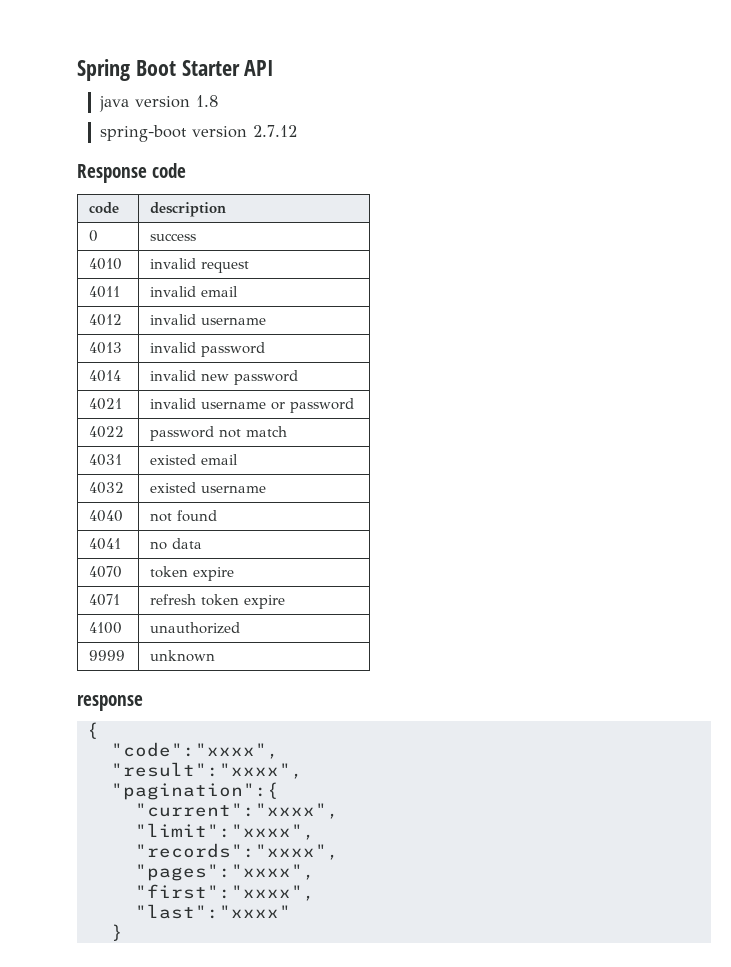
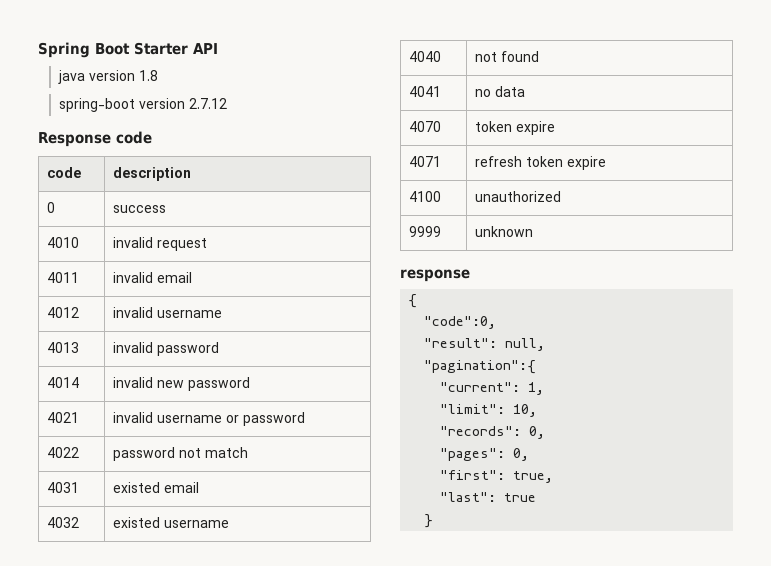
[110,742,279,759] [110,762,303,779] [110,782,279,800] [134,803,339,819] [134,823,315,840] [134,843,339,860] [134,864,315,881] [134,884,315,901] [134,904,291,919] "code":"xxxx", // "result":"xxxx", // "pagination":{ // "current":"xxxx", // "limit":"xxxx", // "records":"xxxx", // "pages":"xxxx", // "first":"xxxx", // "last":"xxxx" -> [424,316,497,329] [424,338,546,351] [424,360,537,374] [440,382,545,395] [440,404,538,417] [440,426,546,439] [440,448,530,461] [440,470,554,483] [440,492,537,502] "code":0, // "result": null, // "pagination":{ // "current": 1, // "limit": 10, // "records": 0, // "pages": 0, // "first": true, // "last": true

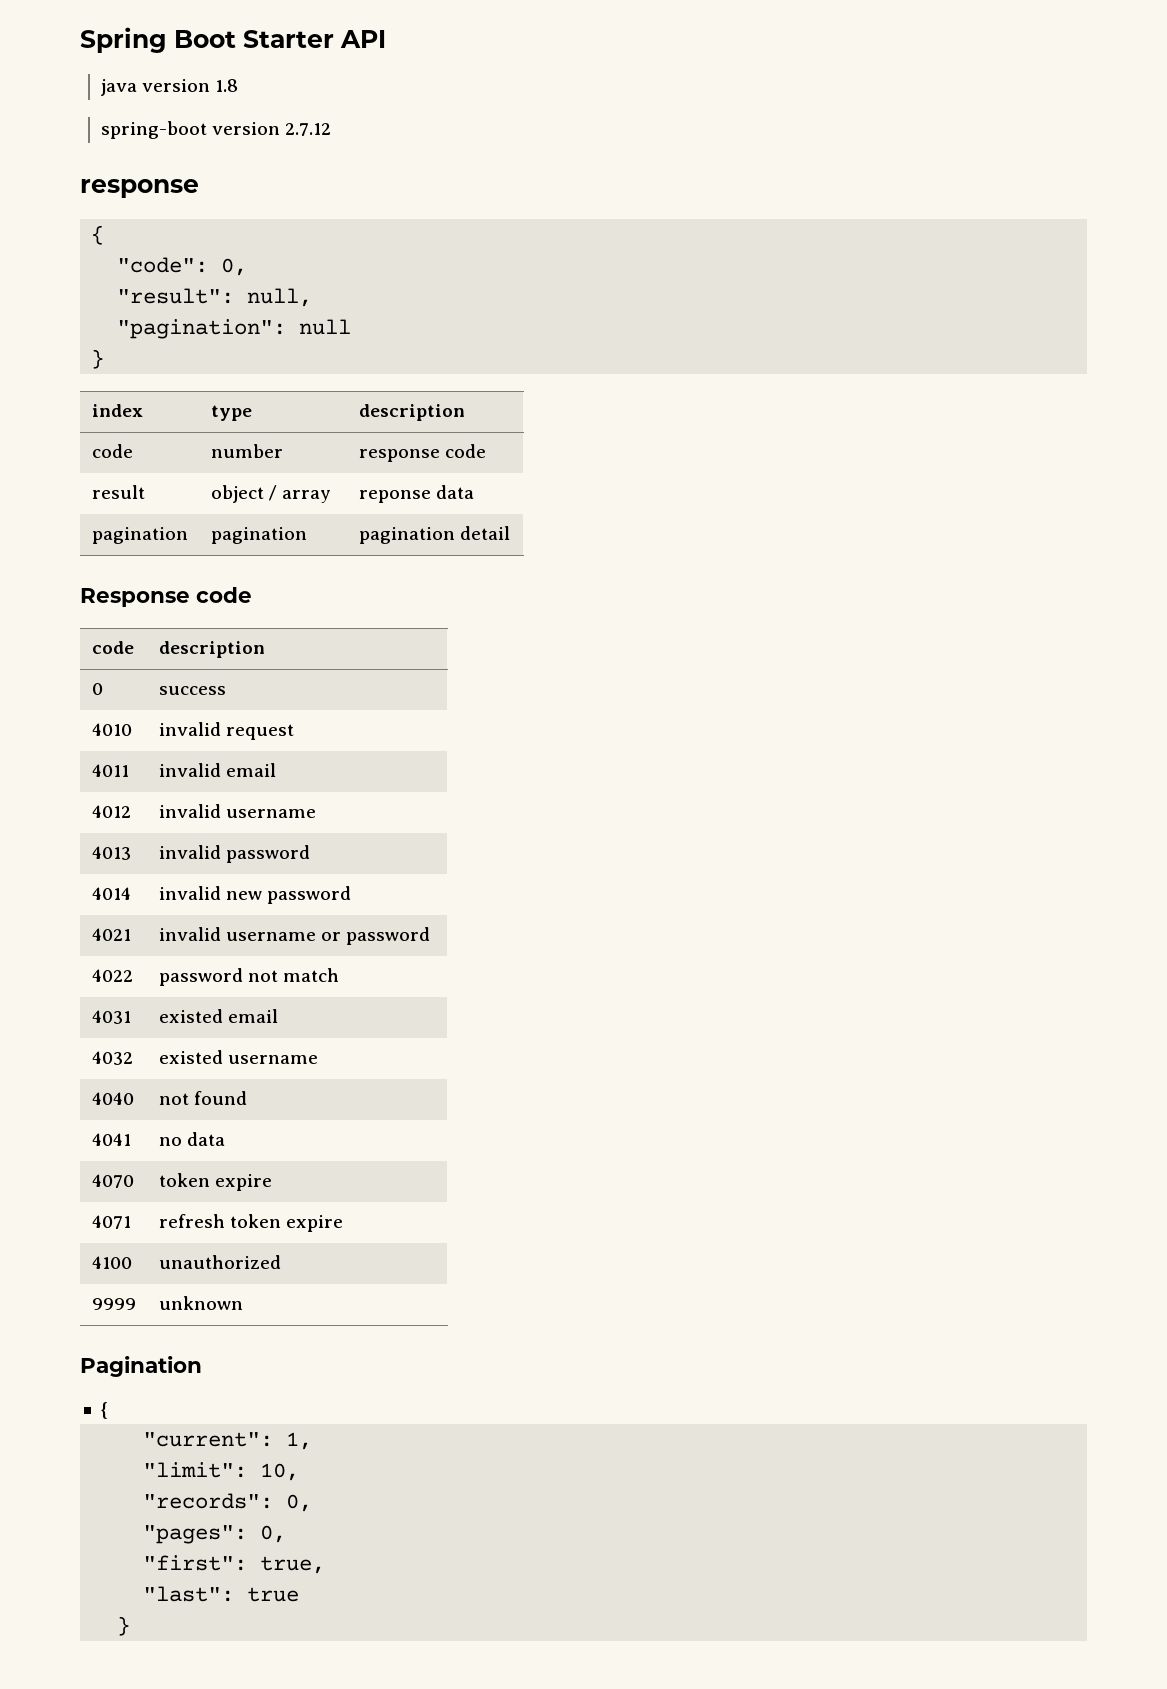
(227, 103) none -> [80,179,199,198] [91,225,105,245] [117,257,248,276] [117,288,313,307] [117,319,352,339] [91,349,105,369] [91,404,143,417] [210,405,252,421] [358,404,465,421] [91,444,133,458] [210,444,283,458] [358,444,486,462] [91,485,145,499] [210,485,331,503] [358,485,474,503] [91,527,188,544] [210,527,307,544] [358,526,510,544] // response // { // "code": 0, // "result": null, // "pagination": null // } // index | type | description // code | number | response code // result | object / array | reponse data // pagination | pagination | pagination detail
[400,269,470,282] [408,294,418,308] [424,316,497,329] [424,338,546,351] [424,360,537,374] response // { // "code":0, // "result": null, // "pagination":{ -> [80,1356,202,1377] [100,1402,108,1419] Pagination // {

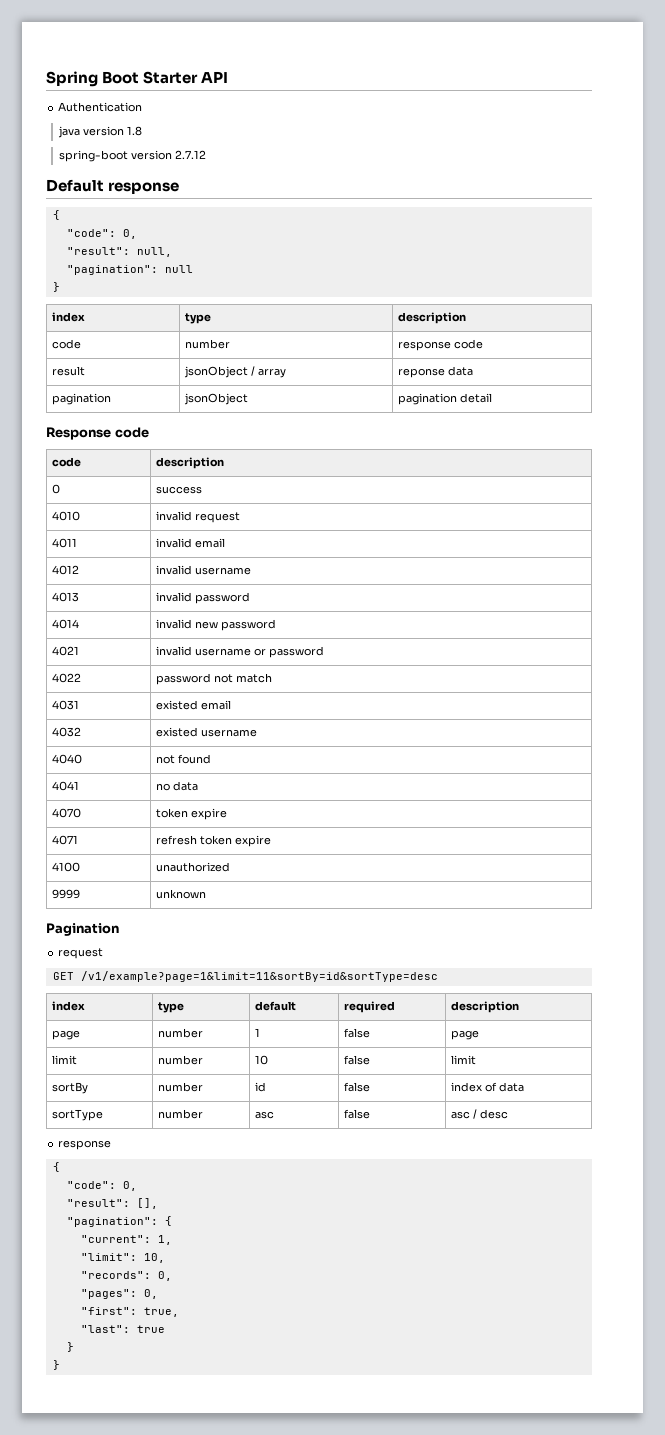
(386, 39) none -> [58,102,143,112] // Authentication
(332, 129) none -> [46,179,104,192] Default
[210,485,264,503] object -> [184,366,249,378] jsonObject
[210,527,307,544] pagination -> [184,393,249,405] jsonObject
(202, 1366) none -> [58,948,104,959] [52,971,438,982] [52,1001,86,1011] [158,1002,185,1013] [255,1001,297,1011] [344,1001,396,1013] [451,1001,520,1013] [52,1030,81,1040] [158,1028,204,1038] [255,1028,261,1037] [344,1028,371,1038] [451,1030,480,1040] [52,1055,78,1065] [158,1055,204,1065] [255,1055,269,1065] [344,1055,371,1065] [451,1055,477,1065] [52,1082,89,1094] [158,1082,204,1092] [255,1082,267,1092] [344,1082,371,1092] [451,1082,525,1092] [52,1109,104,1121] [158,1109,204,1119] [255,1111,275,1119] [344,1109,371,1119] [451,1109,509,1119] [58,1140,112,1150] [52,1162,60,1172] [66,1181,137,1191] [66,1198,158,1209] [66,1217,158,1227] request // GET /v1/example?page=1&limit=11&sortBy=id&sortType=desc // index | type | default | required | description // page | number | 1 | false | page // limit | number | 10 | false | limit // sortBy | number | id | false | index of data // sortType | number | asc | false | asc / desc // response // { // "code": 0, // "result": [], // "pagination":
(131, 1626) none -> [52,1360,60,1370] // }

